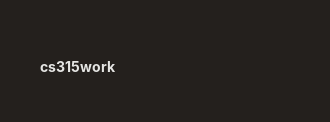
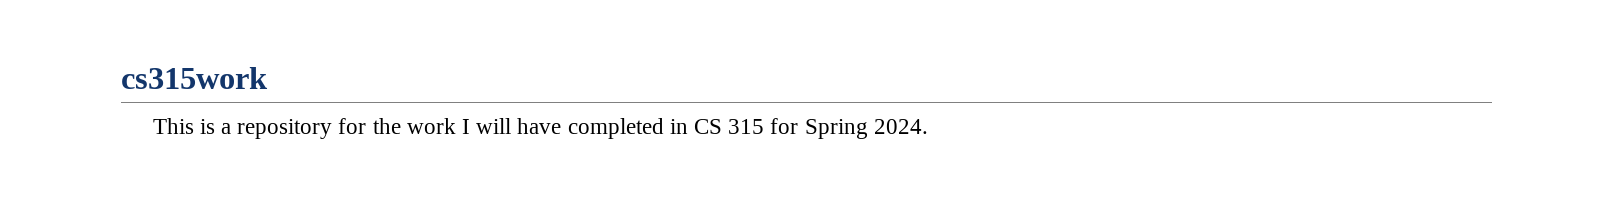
(116, 66) none -> [152,118,928,139] // This is a repository for the work I will have completed in CS 315 for Spring 2024.

